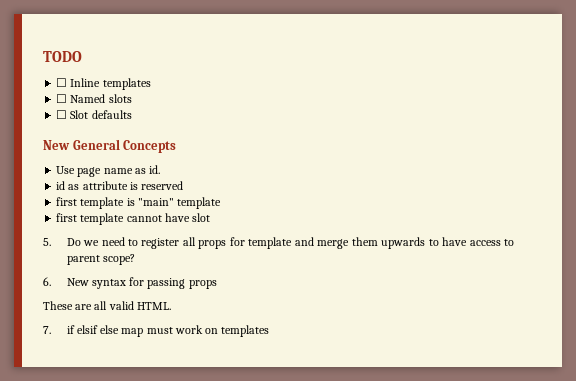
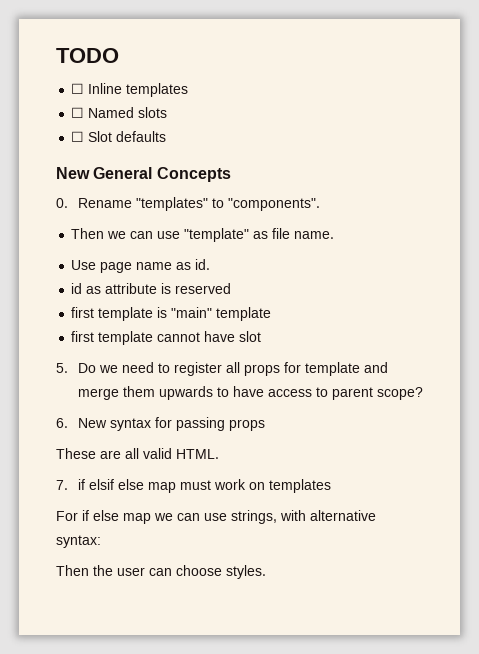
(177, 146) none -> [56,197,320,211] [71,228,335,242] // 0. Rename "templates" to "components". // Then we can use "template" as file name.
(270, 331) none -> [56,510,376,524] [56,535,101,548] [56,565,266,579] // For if else map we can use strings, with alternative syntax: // Then the user can choose styles.

